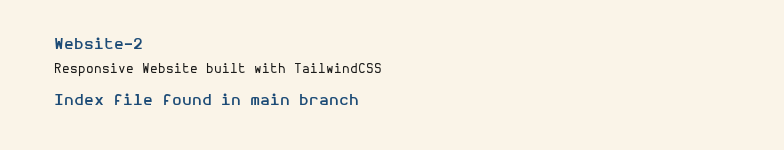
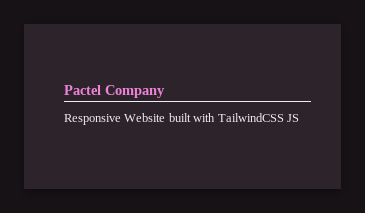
[54,37,143,49] Website-2 -> [64,85,165,98] Pactel Company
[54,93,359,105] // Index file found in main branch -> [286,114,299,122] JS

